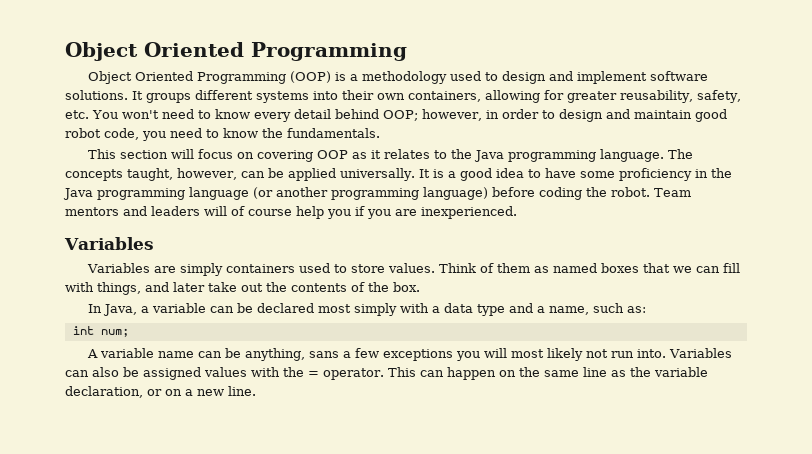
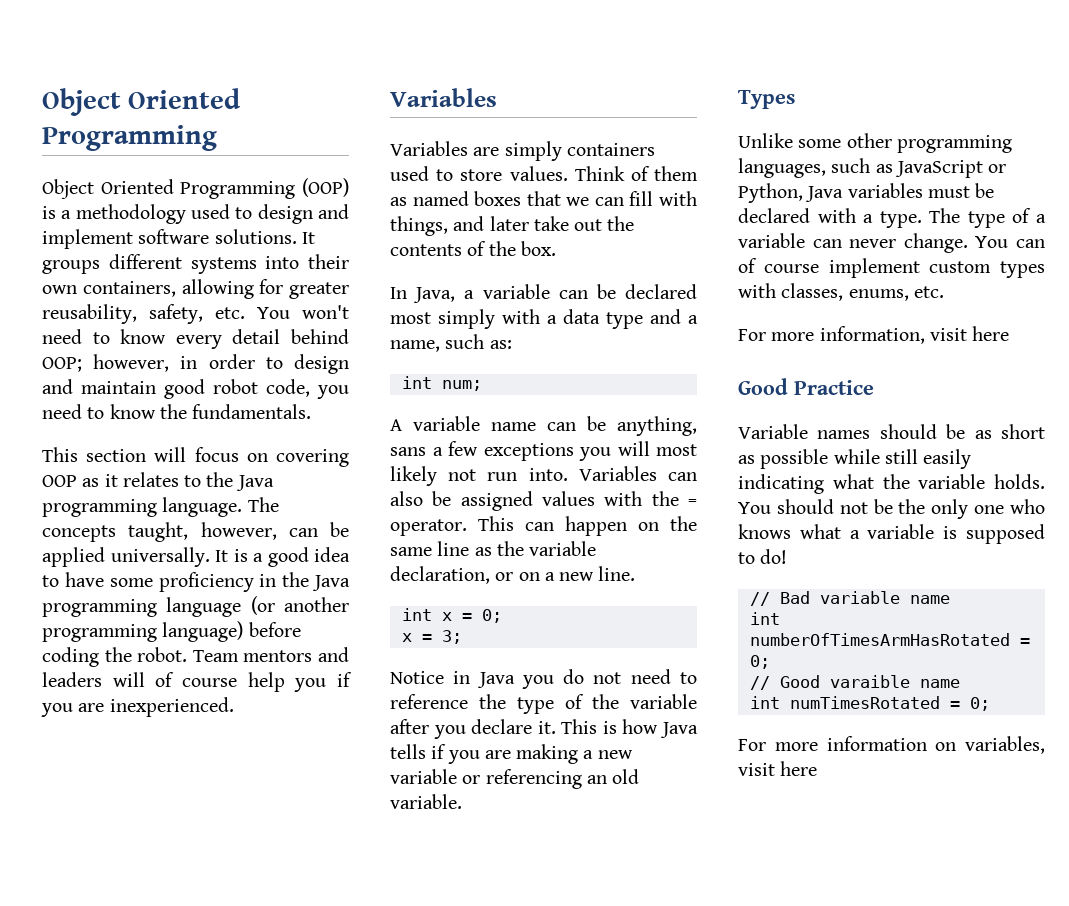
(256, 391) none -> [401,608,502,623] [401,630,462,644] [390,669,697,689] [390,694,697,714] [390,719,698,739] [390,744,633,764] [390,769,640,789] [390,794,462,809] [738,90,795,109] [738,133,1012,153] [738,158,1007,178] [738,183,995,203] [738,208,1046,228] [738,233,1045,253] [738,258,1045,278] [738,283,944,301] [738,326,1010,344] [738,378,874,395] [738,424,1045,439] [738,449,972,469] [738,474,1045,494] [738,499,1045,519] [738,524,1045,544] [738,549,788,564] [749,591,950,606] [749,612,780,625] [749,633,1030,646] [749,655,770,669] [749,675,960,690] [749,696,990,711] [738,736,1045,754] [738,761,818,776] // int x = 0; // x = 3; // Notice in Java you do not need to reference the type of the variable after you declare it. This is how Java tells if you are making a new variable or referencing an old variable. // Types // Unlike some other programming languages, such as JavaScript or Python, Java variables must be declared with a type. The type of a variable can never change. You can of course implement custom types with classes, enums, etc. // For more information, visit here // Good Practice // Variable names should be as short as possible while still easily indicating what the variable holds. You should not be the only one who knows what a variable is supposed to do! // // Bad variable name // int numberOfTimesArmHasRotated = 0; // // Good varaible name // int numTimesRotated = 0; // For more information on variables, visit here

